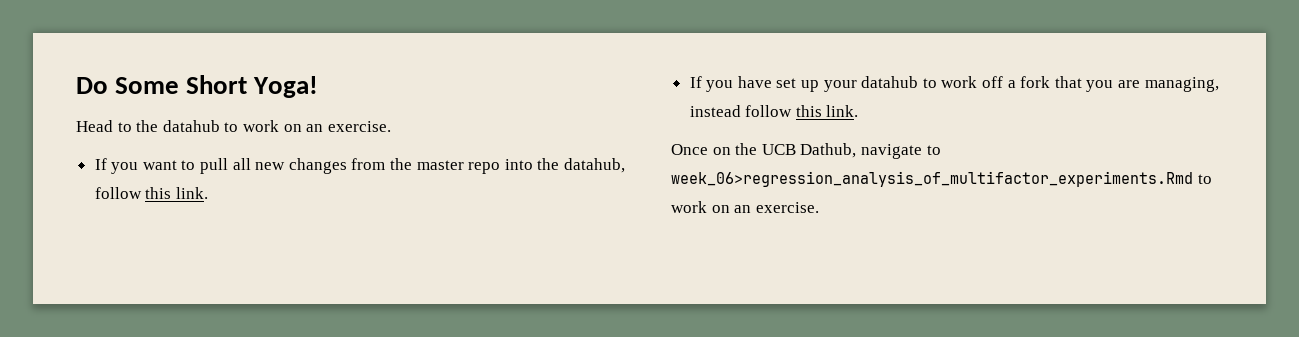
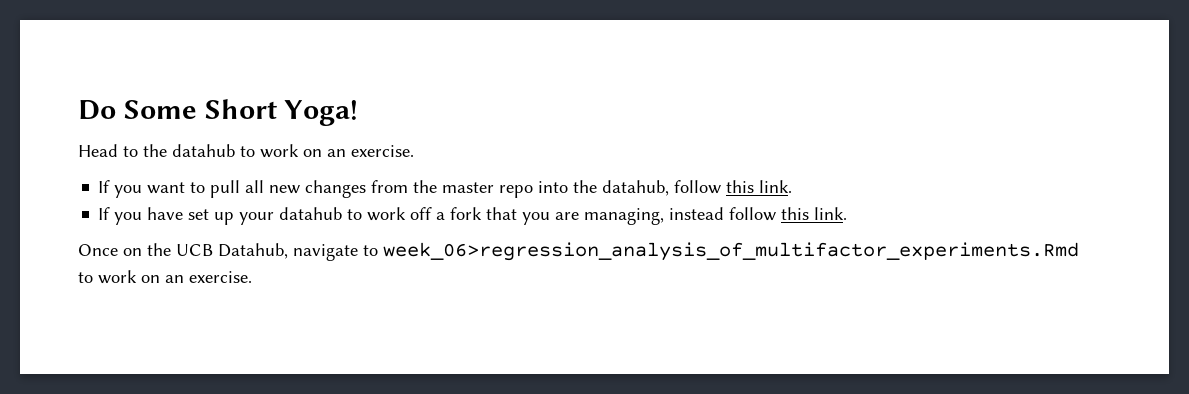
[800,143,857,158] Dathub, -> [218,243,288,259] Datahub,

